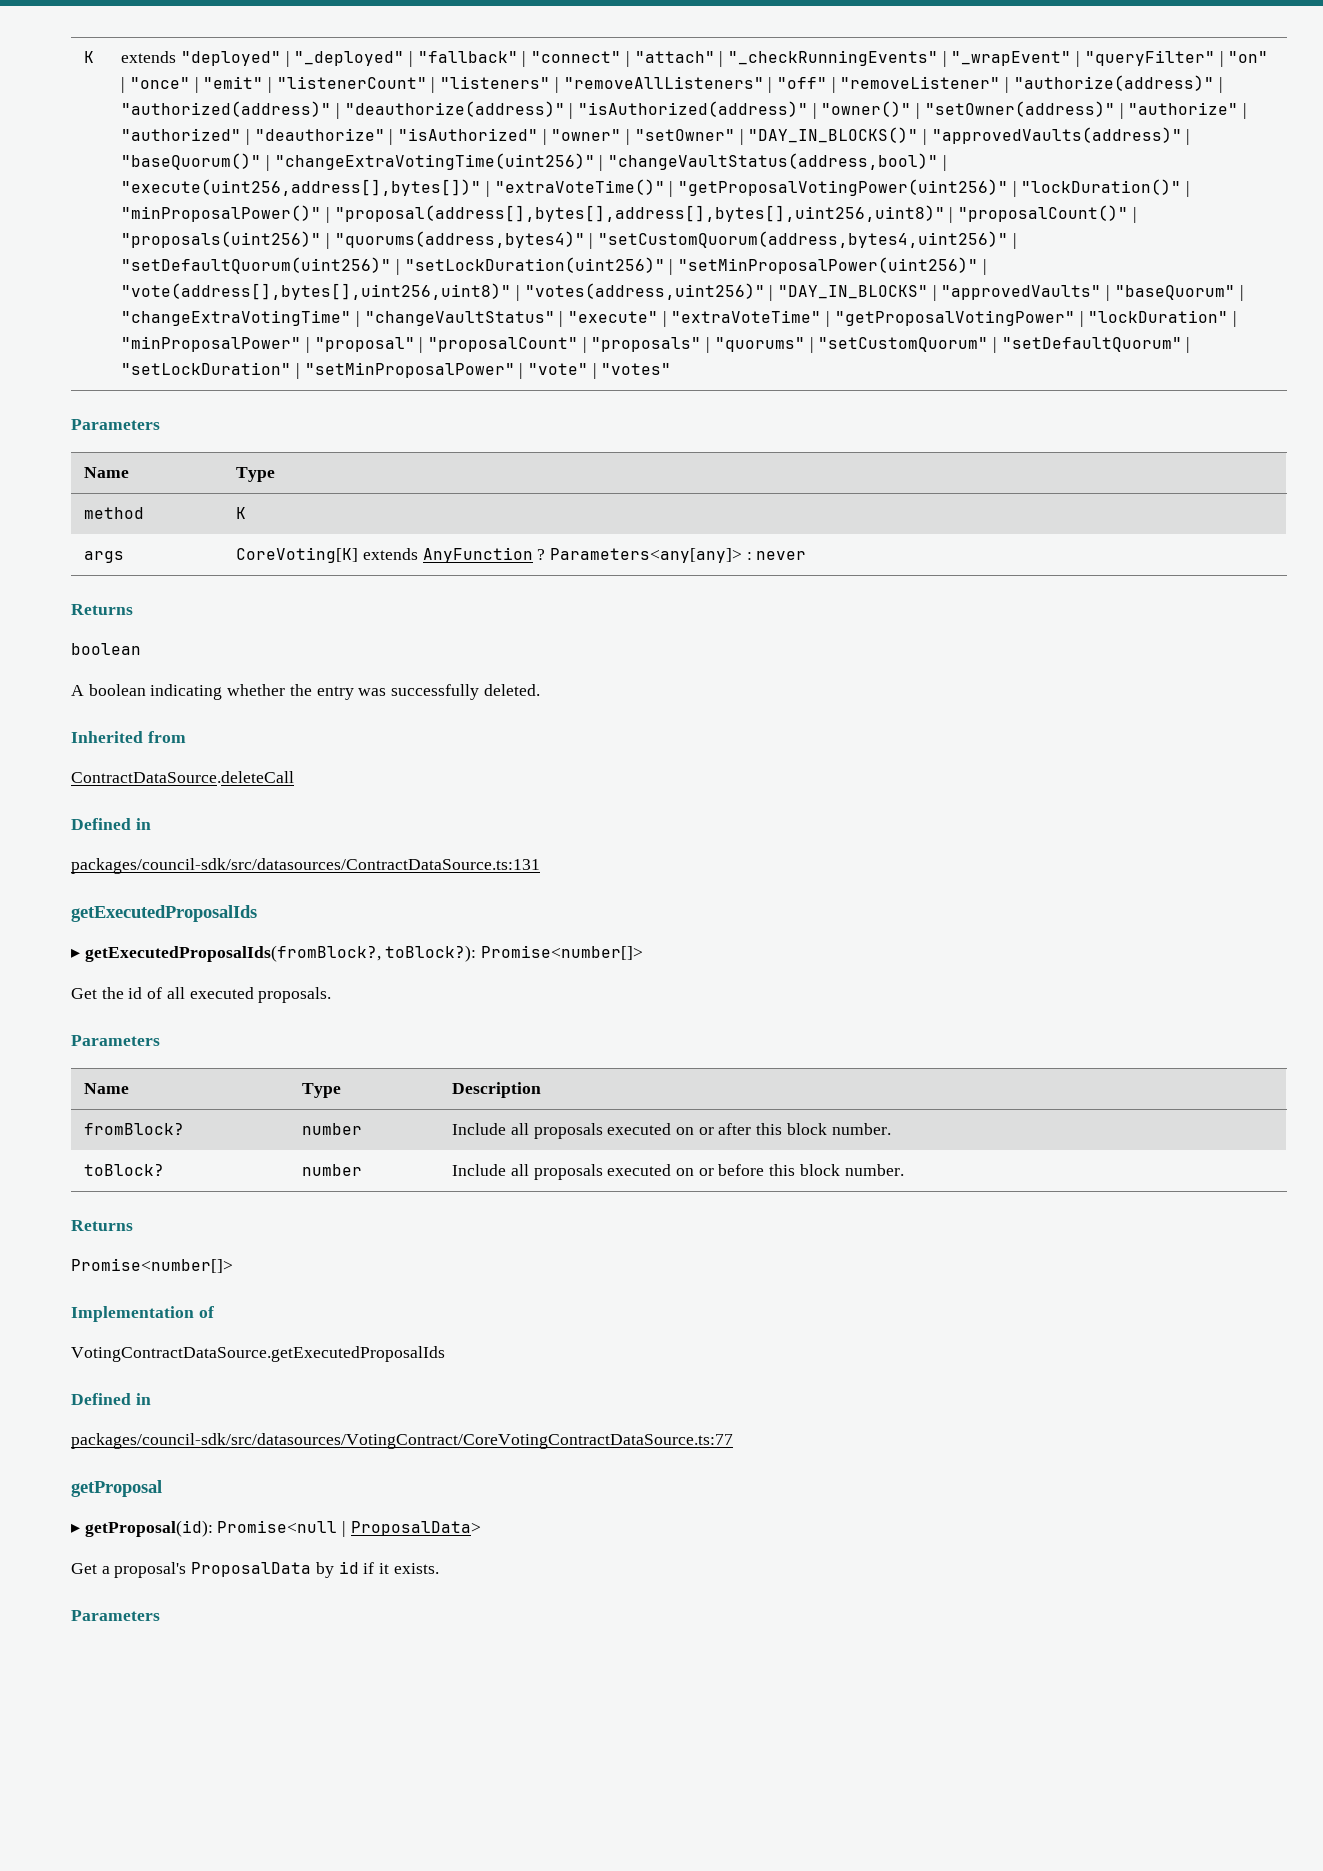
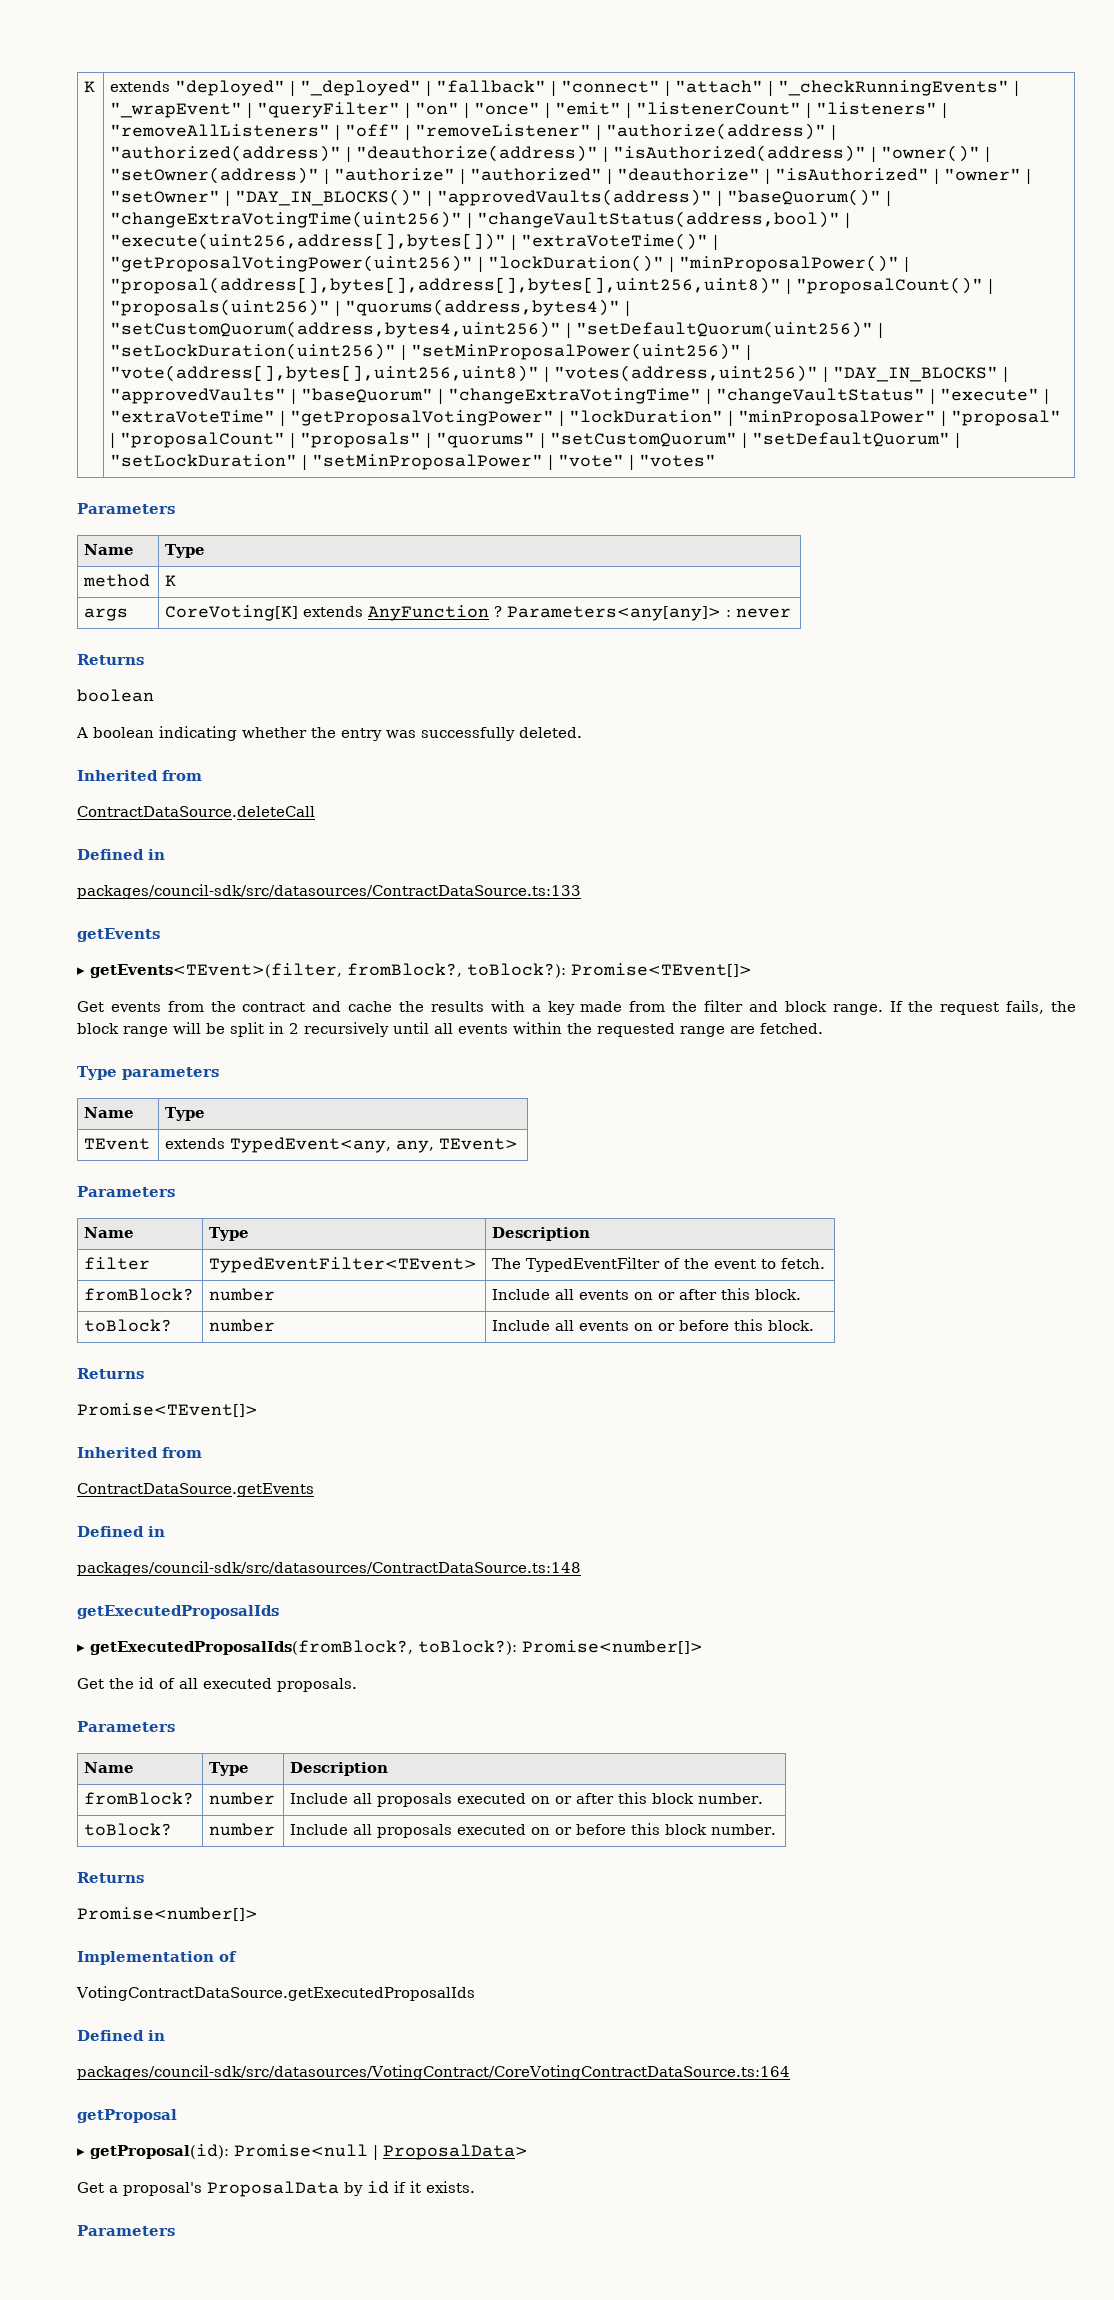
[71,858,540,874] packages/council-sdk/src/datasources/ContractDataSource.ts:131 -> [77,884,581,899] [77,928,160,942] [77,963,752,978] [77,1000,1076,1015] [77,1022,823,1037] [77,1066,219,1080] [84,1107,135,1118] [165,1107,206,1121] [84,1138,151,1150] [165,1137,519,1153] [77,1186,175,1197] [84,1227,135,1238] [209,1227,250,1241] [492,1227,591,1241] [84,1257,151,1270] [209,1257,478,1273] [492,1257,826,1272] [84,1288,195,1301] [209,1288,276,1301] [492,1288,802,1300] [84,1319,173,1332] [209,1319,276,1332] [492,1319,815,1331] [77,1368,144,1379] [77,1403,258,1417] [77,1447,202,1458] [77,1483,314,1497] [77,1526,165,1537] [77,1561,581,1576] packages/council-sdk/src/datasources/ContractDataSource.ts:133 // getEvents // ▸ getEvents<TEvent>(filter, fromBlock?, toBlock?): Promise<TEvent[]> // Get events from the contract and cache the results with a key made from the filter and block range. If the request fails, the block range will be split in 2 recursively until all events within the requested range are fetched. // Type parameters // Name | Type // TEvent | extends TypedEvent<any, any, TEvent> // Parameters // Name | Type | Description // filter | TypedEventFilter<TEvent> | The TypedEventFilter of the event to fetch. // fromBlock? | number | Include all events on or after this block. // toBlock? | number | Include all events on or before this block. // Returns // Promise<TEvent[]> // Inherited from // ContractDataSource.getEvents // Defined in // packages/council-sdk/src/datasources/ContractDataSource.ts:148
[71,1433,733,1449] packages/council-sdk/src/datasources/VotingContract/CoreVotingContractDataSource.ts:77 -> [77,2065,790,2080] packages/council-sdk/src/datasources/VotingContract/CoreVotingContractDataSource.ts:164

